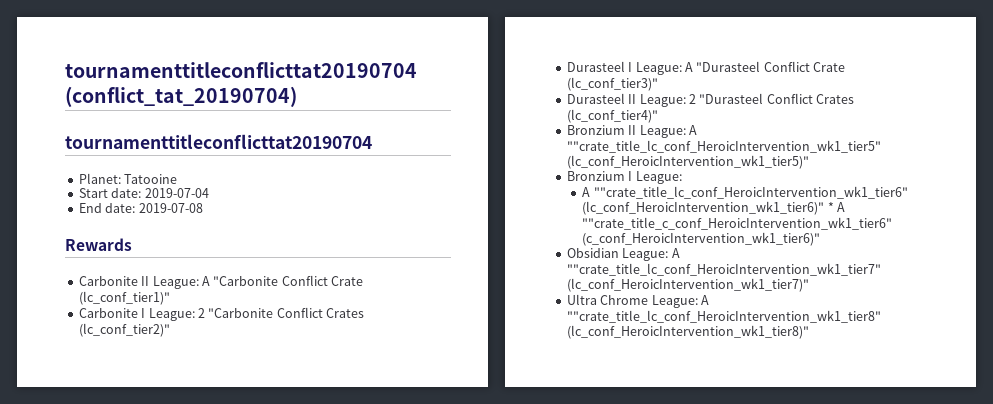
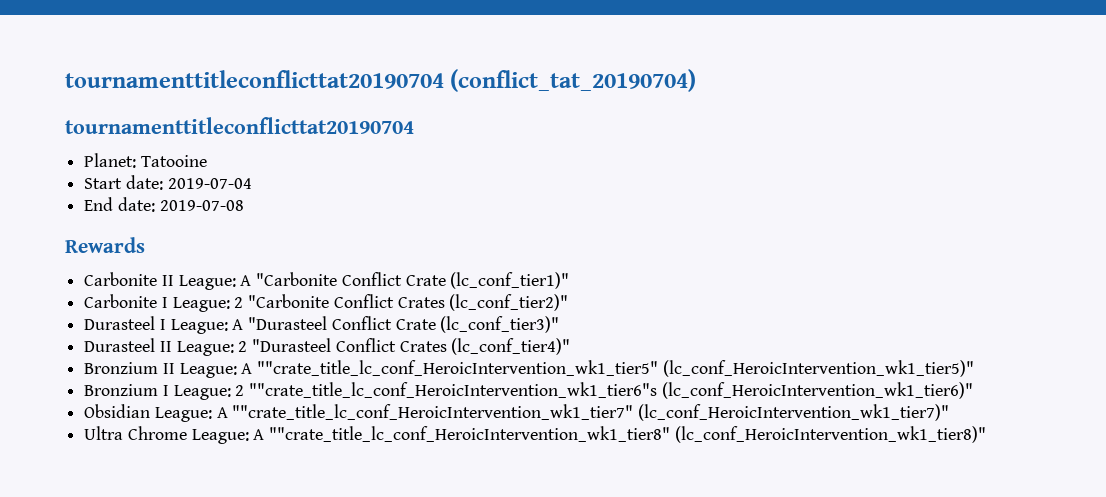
[582,186,908,199] // A ""crate_title_lc_conf_HeroicIntervention_wk1_tier6" -> [235,382,658,398] 2 ""crate_title_lc_conf_HeroicIntervention_wk1_tier6"s
[827,202,845,212] [582,217,893,230] [582,232,821,246] * A ""crate_title_c_conf_HeroicIntervention_wk1_tier6" (c_conf_HeroicIntervention_wk1_tier6)" -> (973, 390) none

